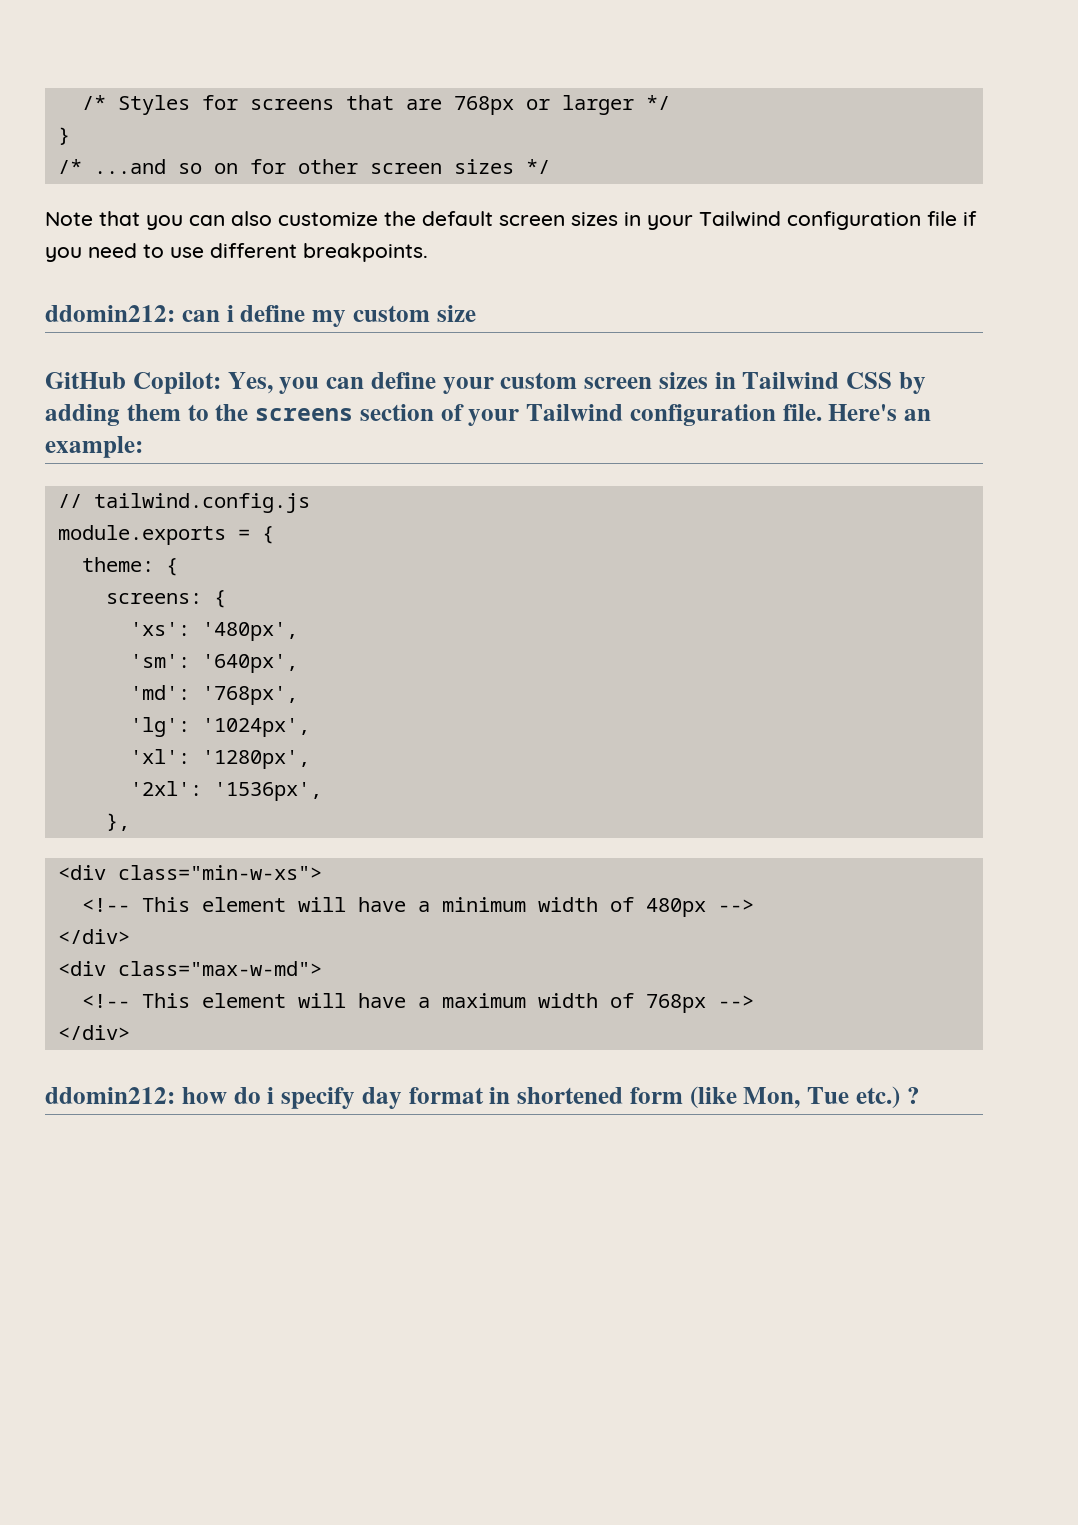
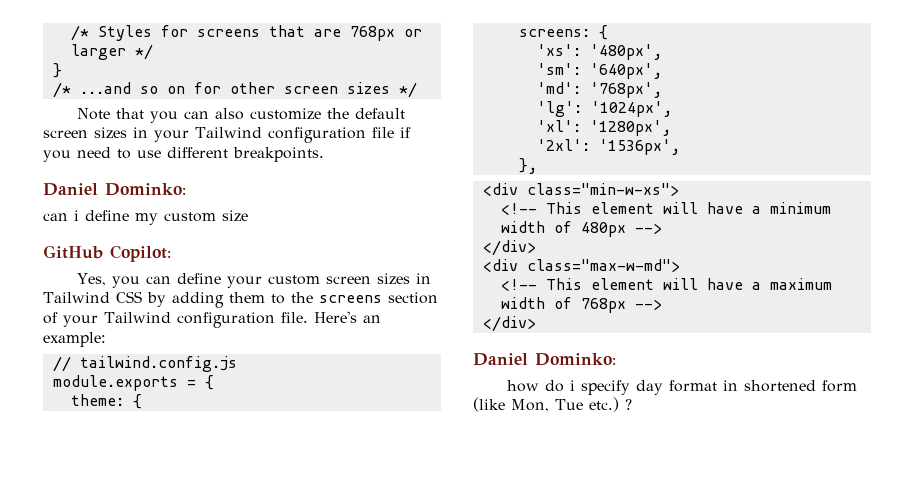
[45,305,175,322] ddomin212: -> [43,183,186,196] Daniel Dominko: //
(221, 383) none -> (171, 253) //
[45,1087,175,1104] ddomin212: -> [473,353,616,366] Daniel Dominko: //

